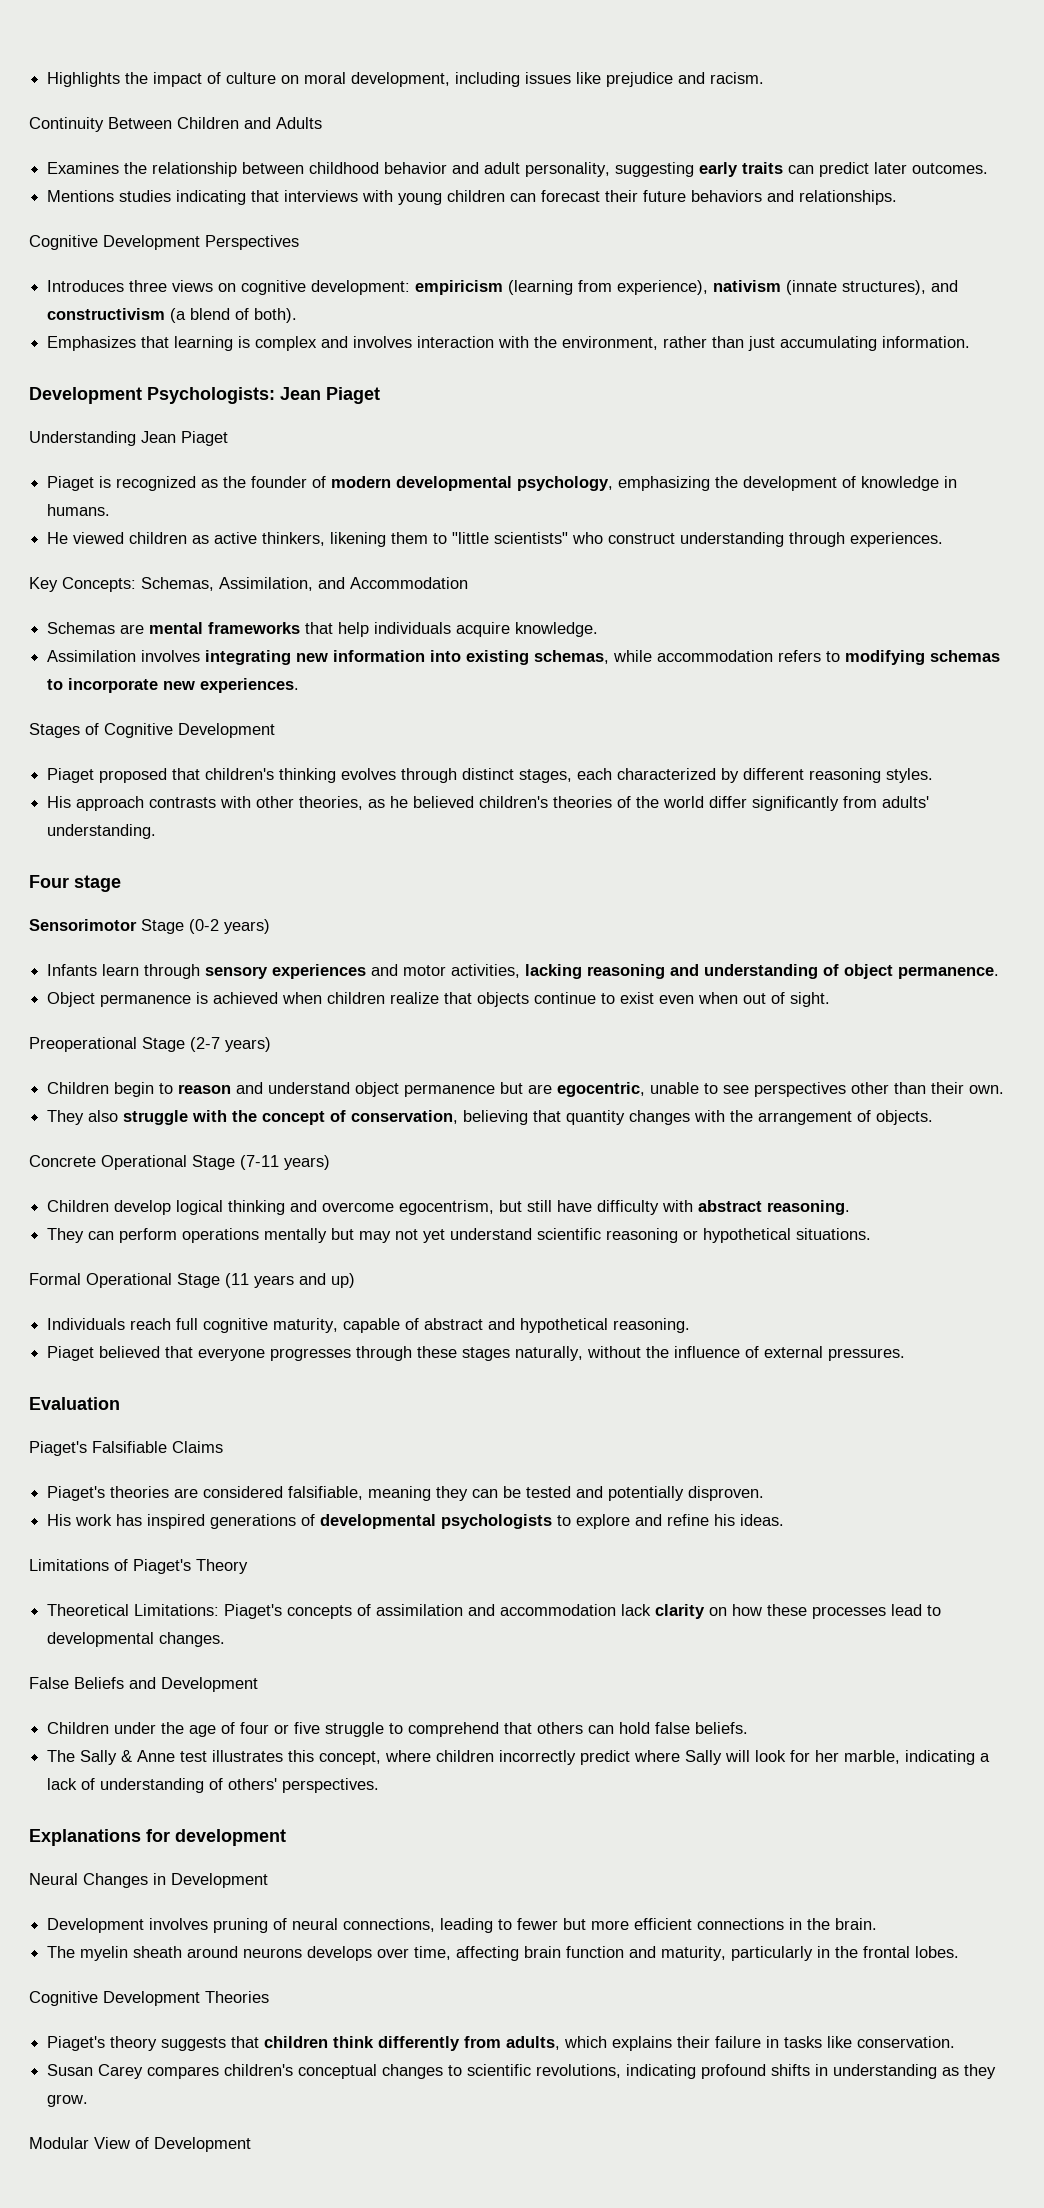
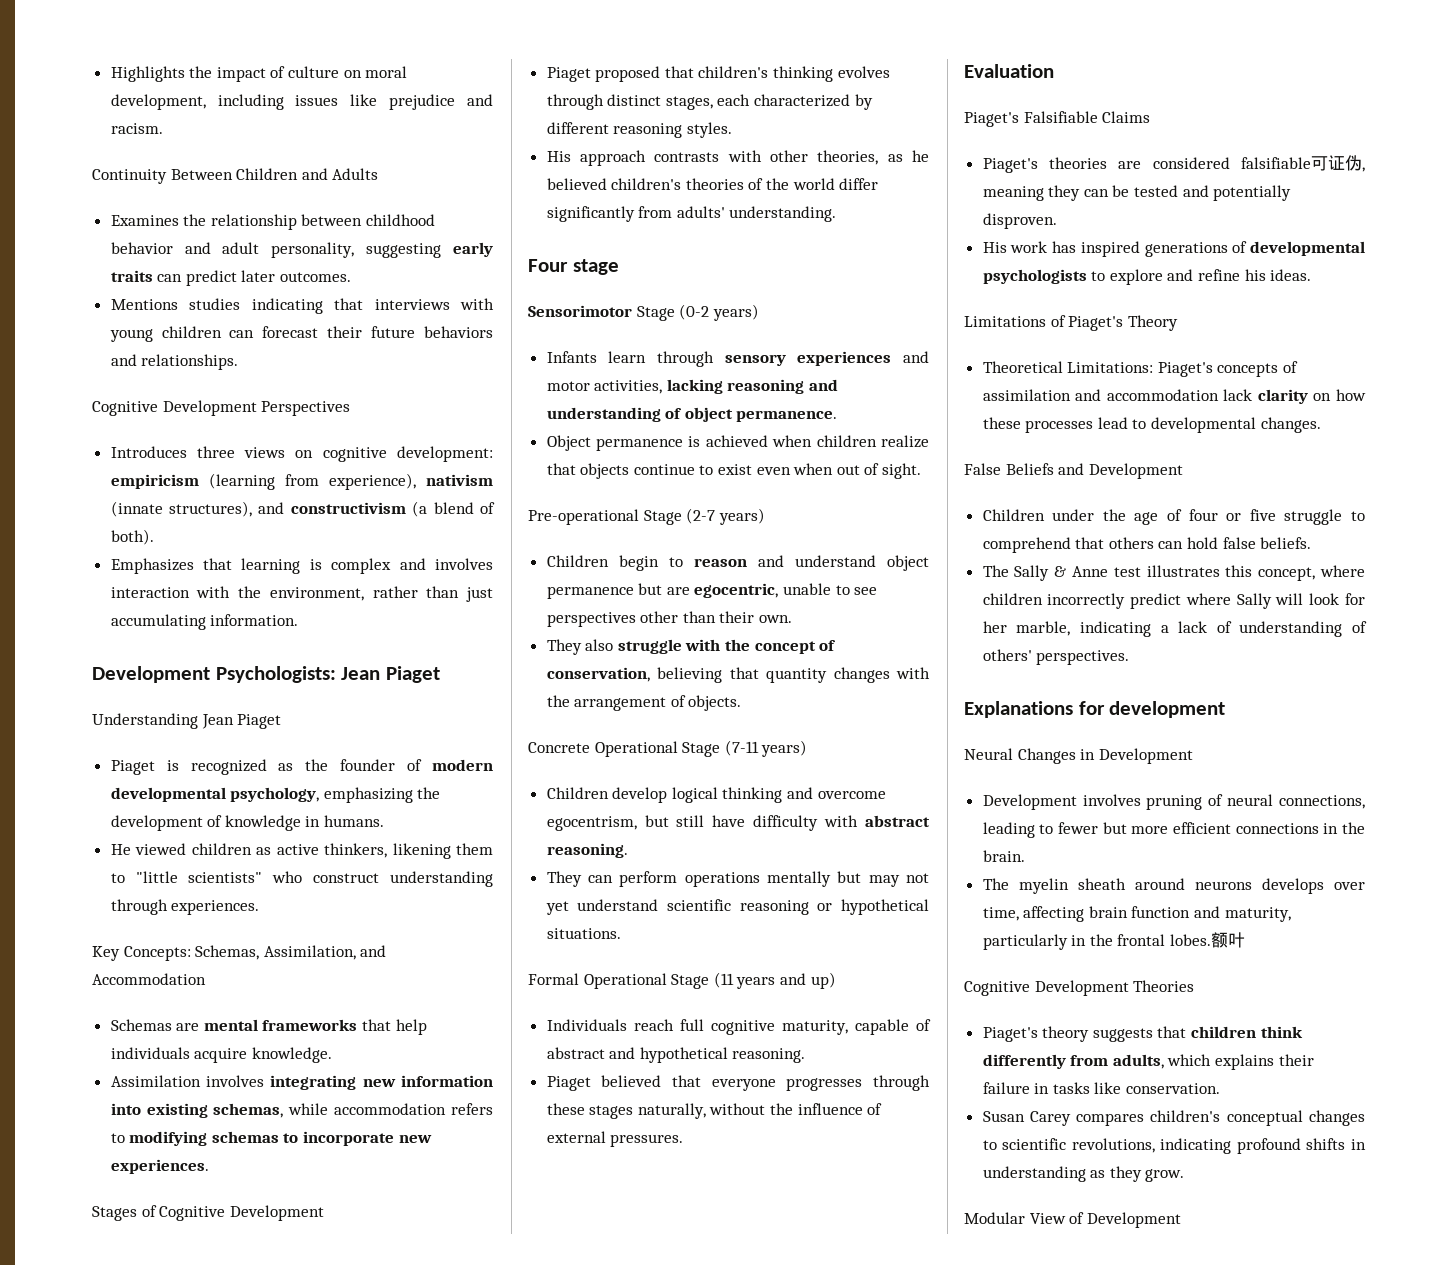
[29,1037,137,1052] Preoperational -> [528,509,639,525] Pre-operational
[288,1486,364,1500] falsifiable, -> [1241,155,1365,172] falsifiable可证伪,
(960, 1952) none -> [1211,932,1246,948] 额叶

